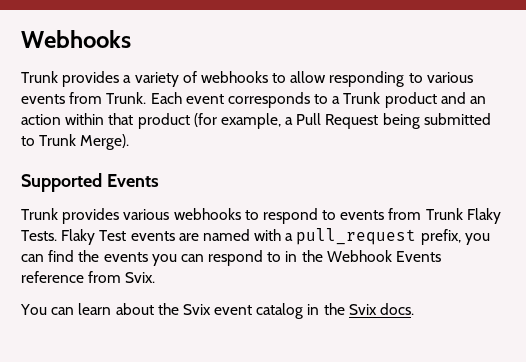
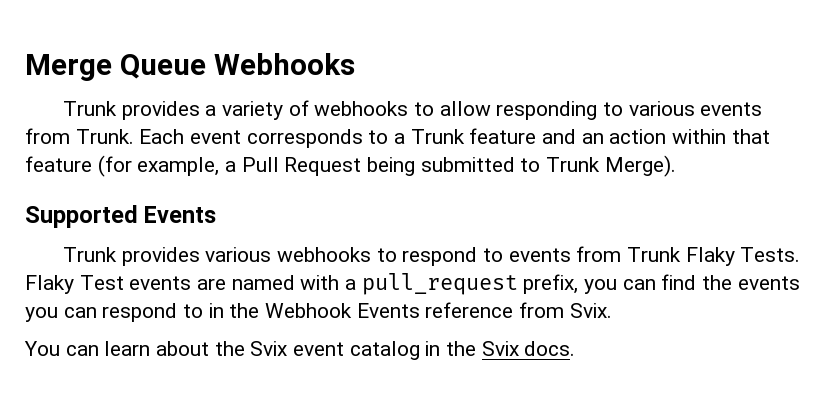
(21, 39) none -> [25,54,206,81] Merge Queue
[384,92,437,108] product -> [469,128,537,144] feature
[137,113,190,129] product -> [25,156,92,172] feature

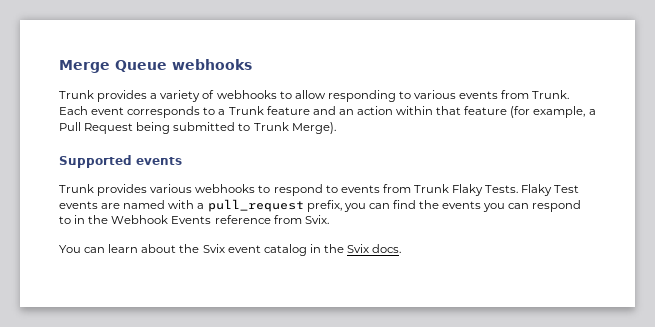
[213,53,355,75] Webhooks -> [172,59,252,70] webhooks
[144,206,217,223] Events -> [136,157,182,165] events

